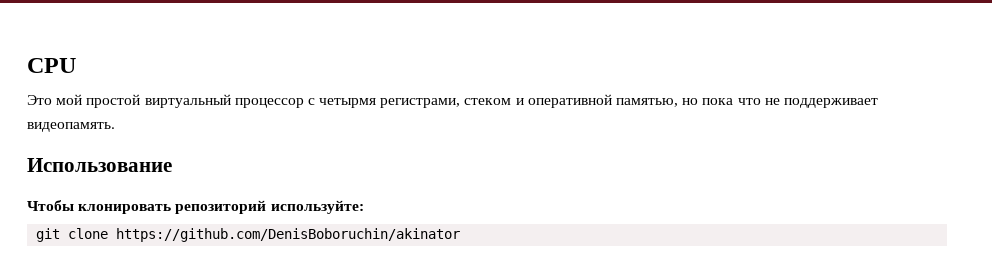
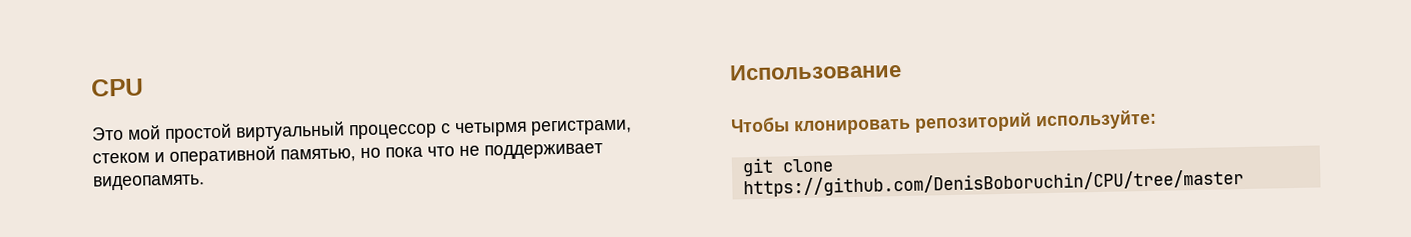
[116,228,461,242] https://github.com/DenisBoboruchin/akinator -> [742,169,1244,198] https://github.com/DenisBoboruchin/CPU/tree/master

